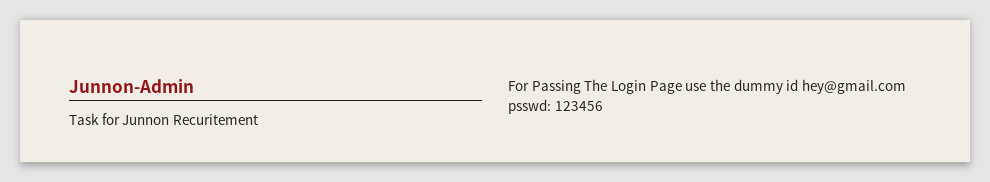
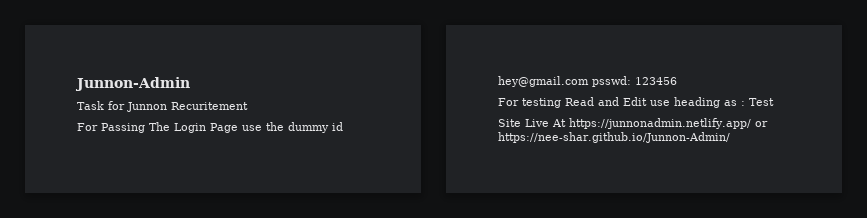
(603, 106) none -> [498,97,774,108] [498,118,768,129] [498,132,730,143] // For testing Read and Edit use heading as : Test // Site Live At https://junnonadmin.netlify.app/ or https://nee-shar.github.io/Junnon-Admin/

